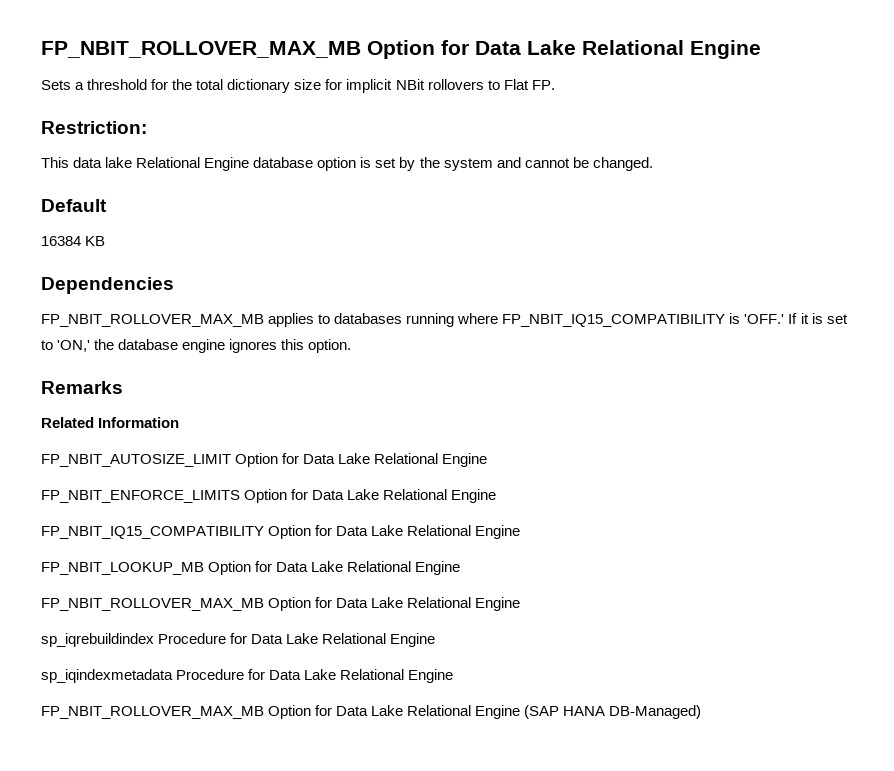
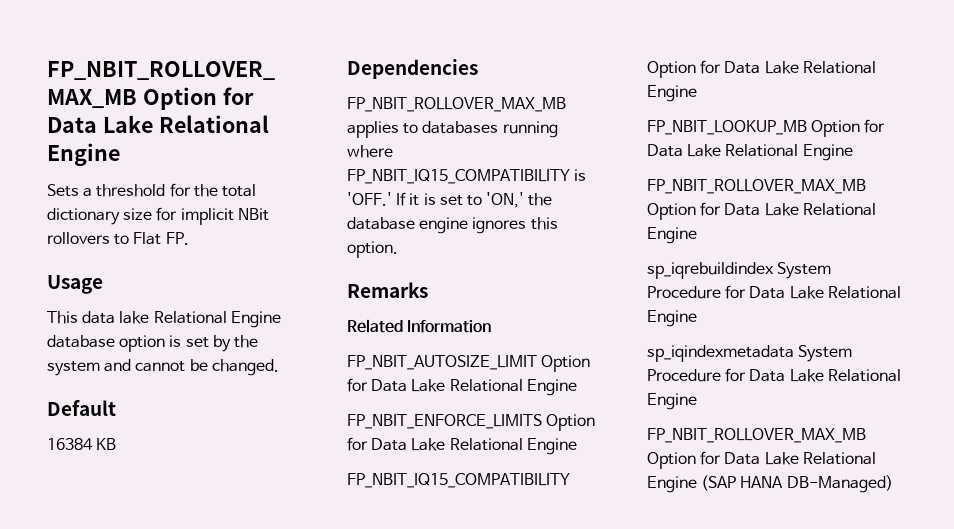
[41,121,147,134] Restriction: -> [47,275,103,294] Usage
(154, 640) none -> [777,262,832,279] System
(173, 676) none -> [798,345,853,362] System

